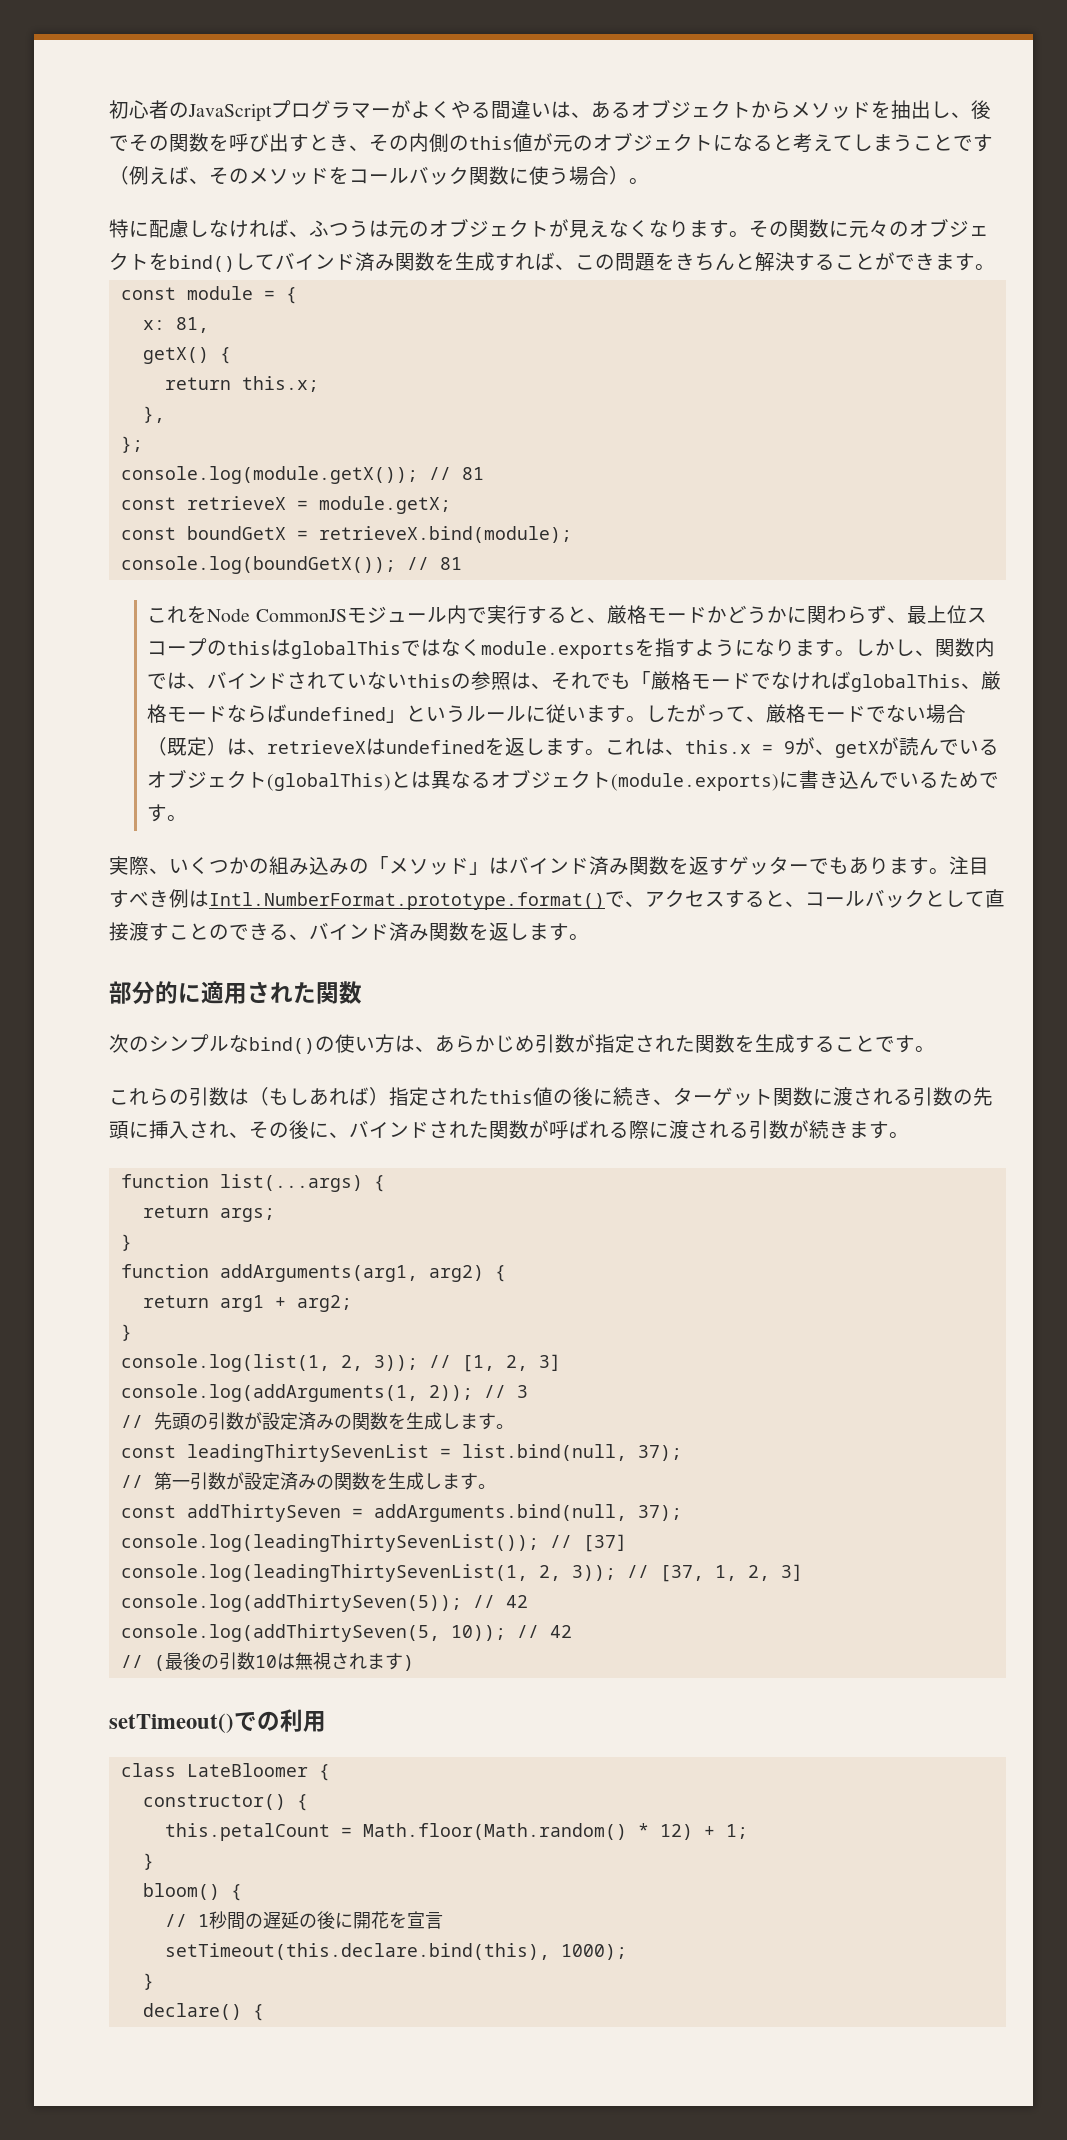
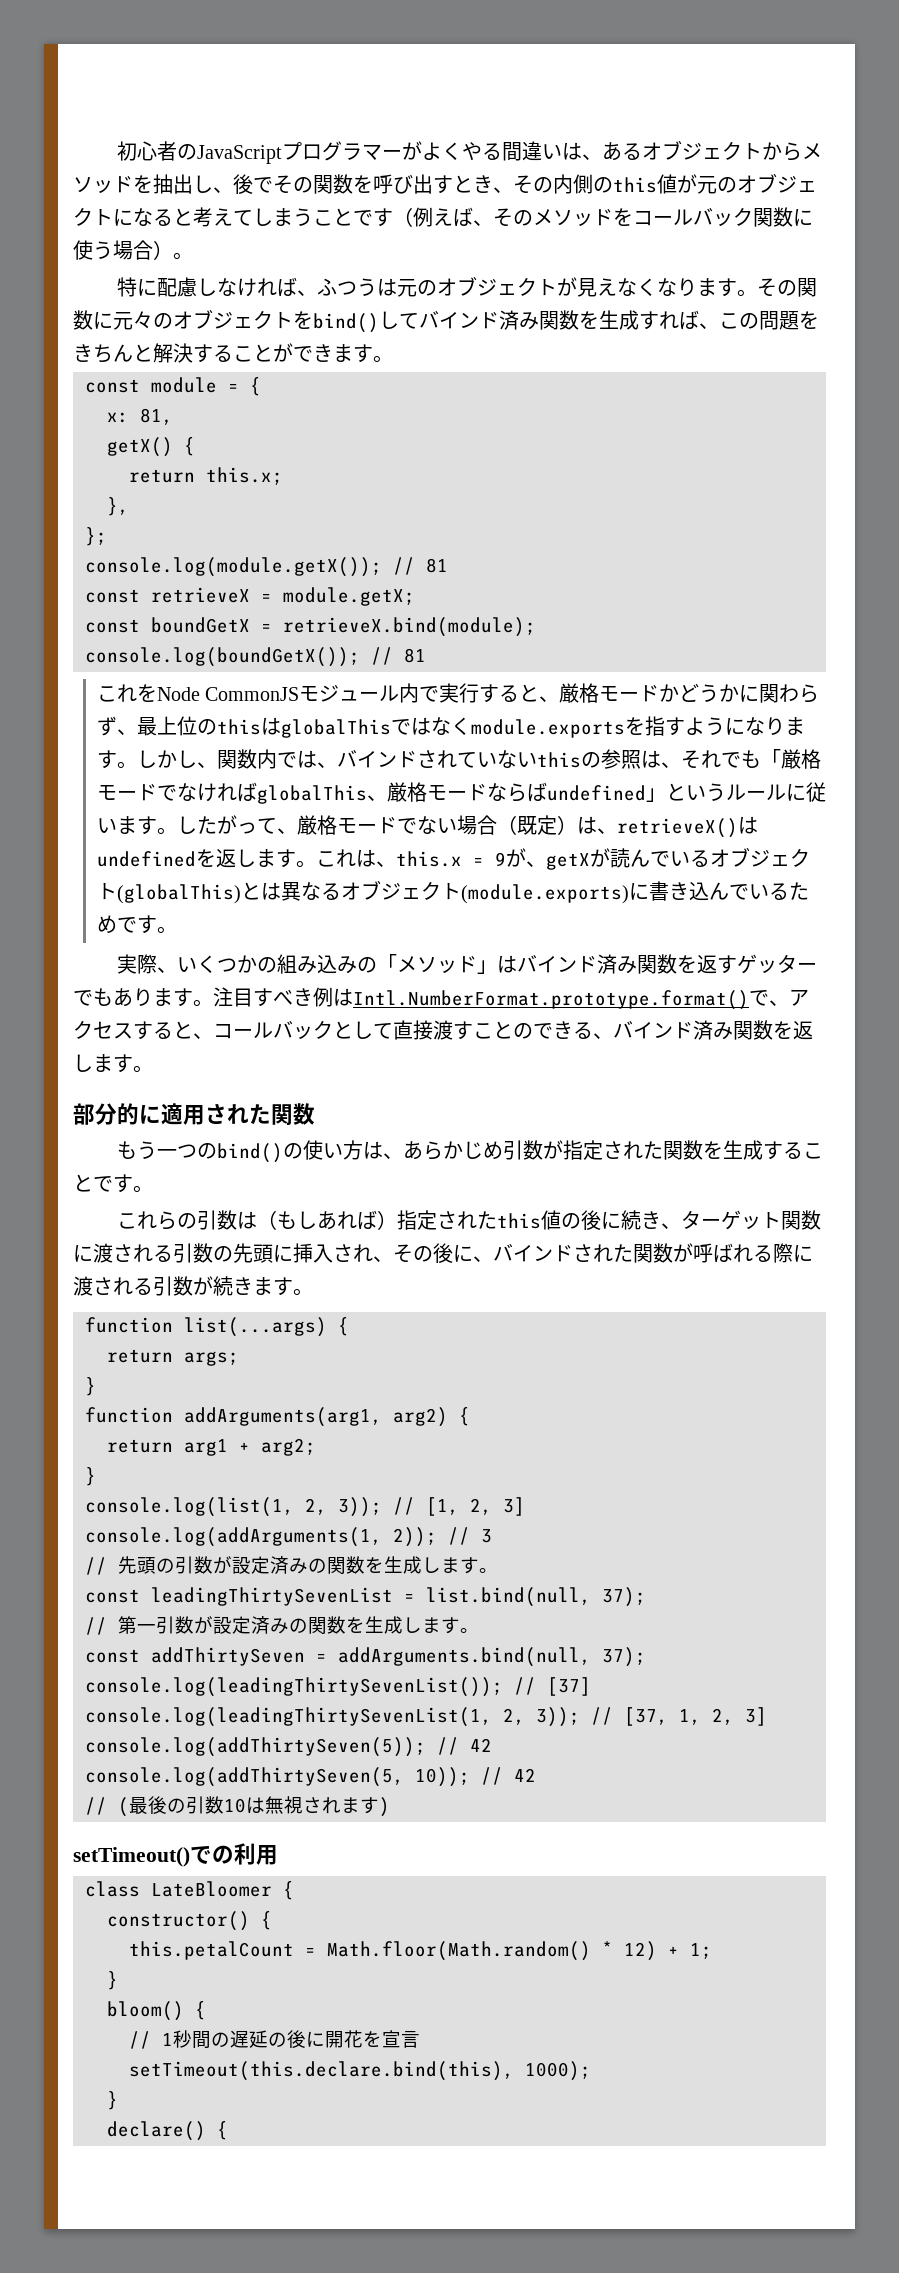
[966,607,987,623] [147,638,208,656] スコープ -> (197, 726) none
[267,740,367,754] retrieveX -> [616,818,738,838] retrieveX()
[109,1034,249,1053] 次のシンプルな -> [117,1141,218,1159] もう一つの

